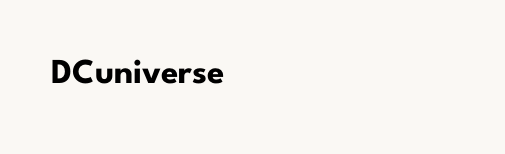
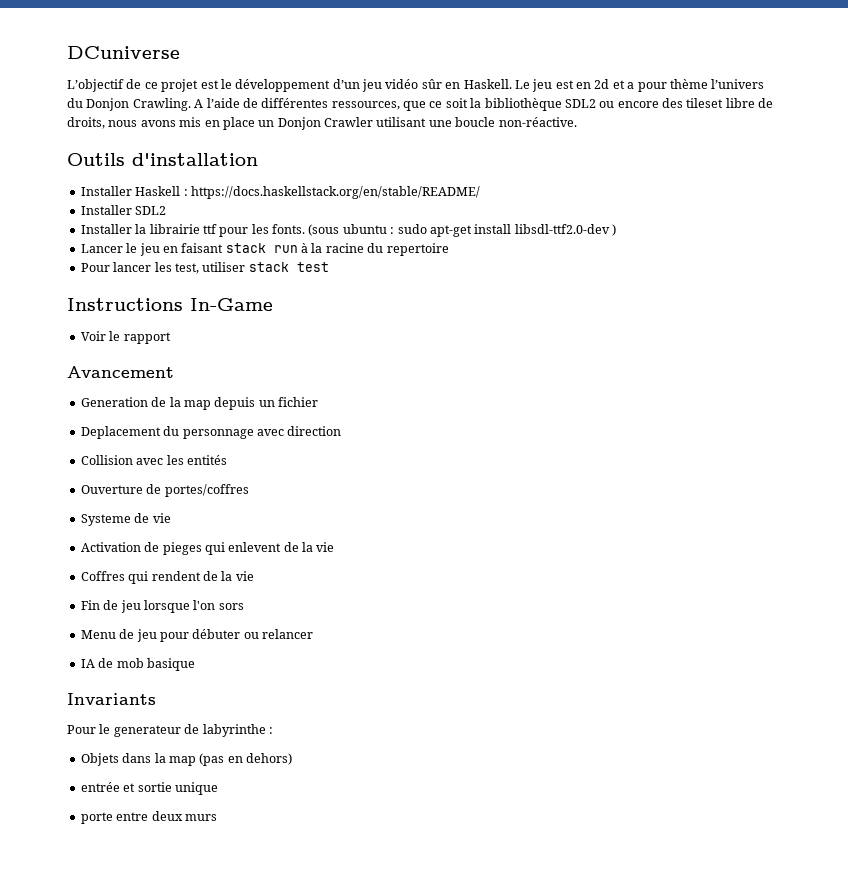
(224, 71) none -> [67,79,765,92] [67,98,774,111] [67,117,577,130] [67,153,258,166] [80,186,480,199] [80,205,167,215] [80,224,616,237] [80,243,449,256] [80,262,329,274] [67,298,273,311] [80,331,171,344] [67,366,174,378] [80,397,318,410] [80,426,342,439] [80,455,227,465] [80,484,249,497] [80,513,171,526] [80,542,335,555] [80,571,254,584] [80,600,244,613] [80,629,313,642] [80,658,195,671] [67,693,156,705] [67,724,273,737] [80,753,292,766] [80,782,218,795] [80,811,217,824] // L’objectif de ce projet est le développement d’un jeu vidéo sûr en Haskell. Le jeu est en 2d et a pour thème l’univers du Donjon Crawling. A l’aide de différentes ressources, que ce soit la bibliothèque SDL2 ou encore des tileset libre de droits, nous avons mis en place un Donjon Crawler utilisant une boucle non-réactive. // Outils d'installation // Installer Haskell : https://docs.haskellstack.org/en/stable/README/ // Installer SDL2 // Installer la librairie ttf pour les fonts. (sous ubuntu : sudo apt-get install libsdl-ttf2.0-dev ) // Lancer le jeu en faisant stack run à la racine du repertoire // Pour lancer les test, utiliser stack test // Instructions In-Game // Voir le rapport // Avancement // Generation de la map depuis un fichier // Deplacement du personnage avec direction // Collision avec les entités // Ouverture de portes/coffres // Systeme de vie // Activation de pieges qui enlevent de la vie // Coffres qui rendent de la vie // Fin de jeu lorsque l'on sors // Menu de jeu pour débuter ou relancer // IA de mob basique // Invariants // Pour le generateur de labyrinthe : // Objets dans la map (pas en dehors) // entrée et sortie unique // porte entre deux murs

